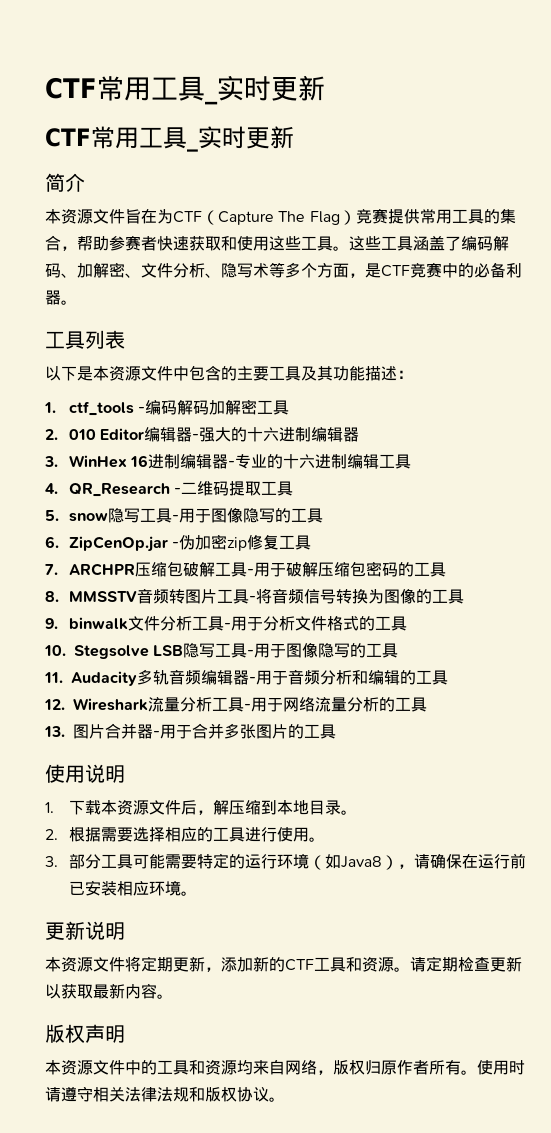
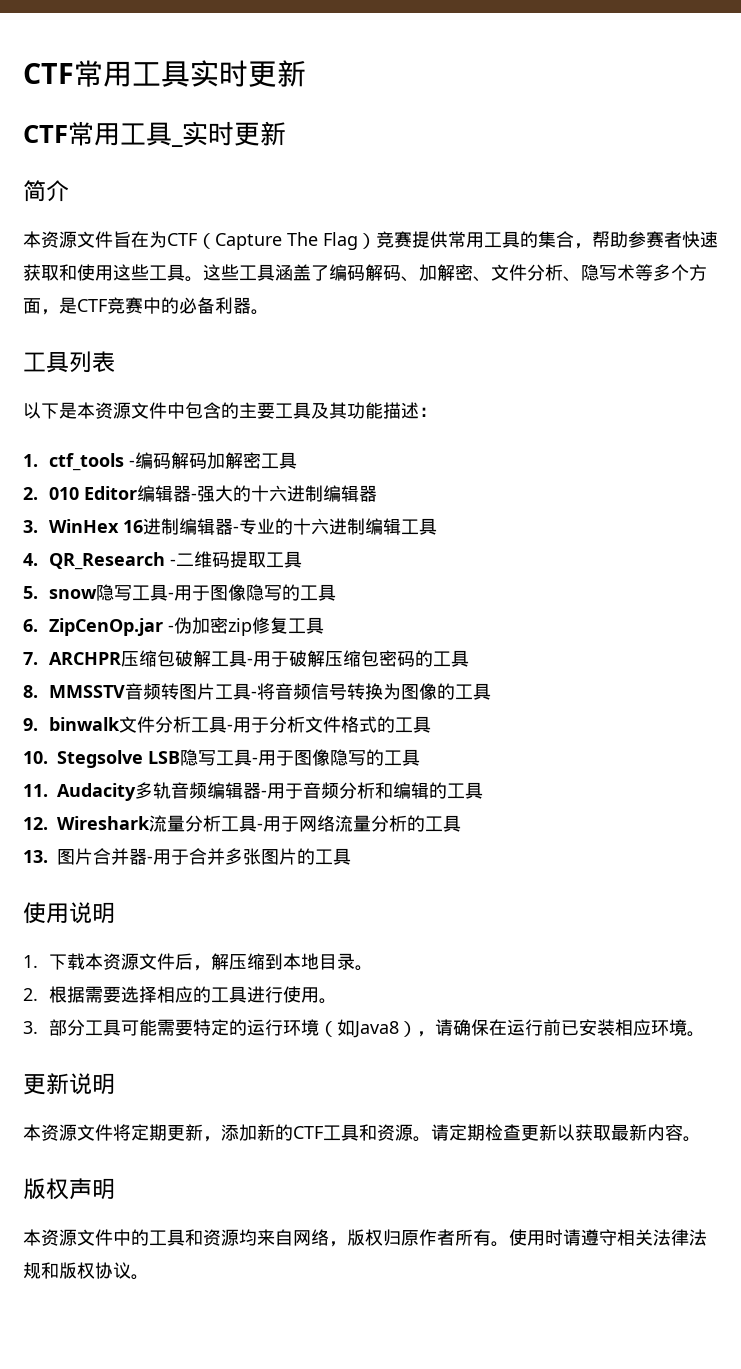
[45,76,218,105] CTF常用工具_ -> [23,60,190,87] CTF常用工具

